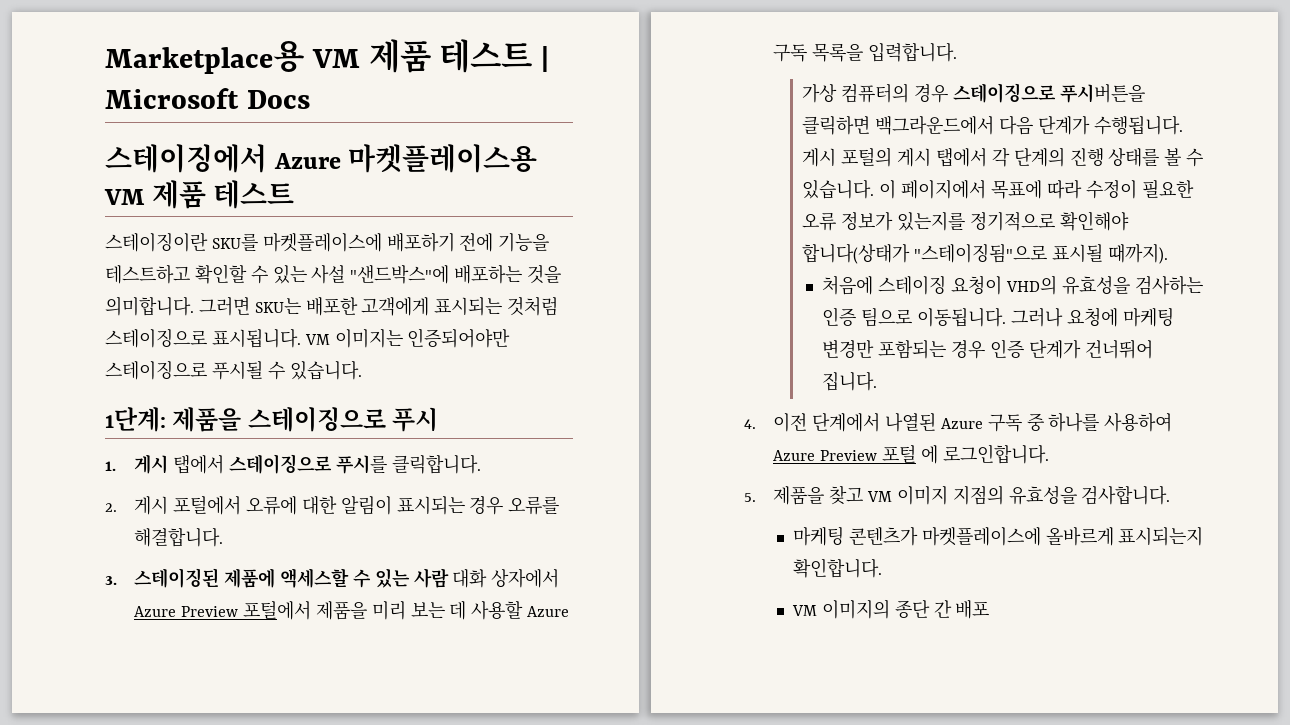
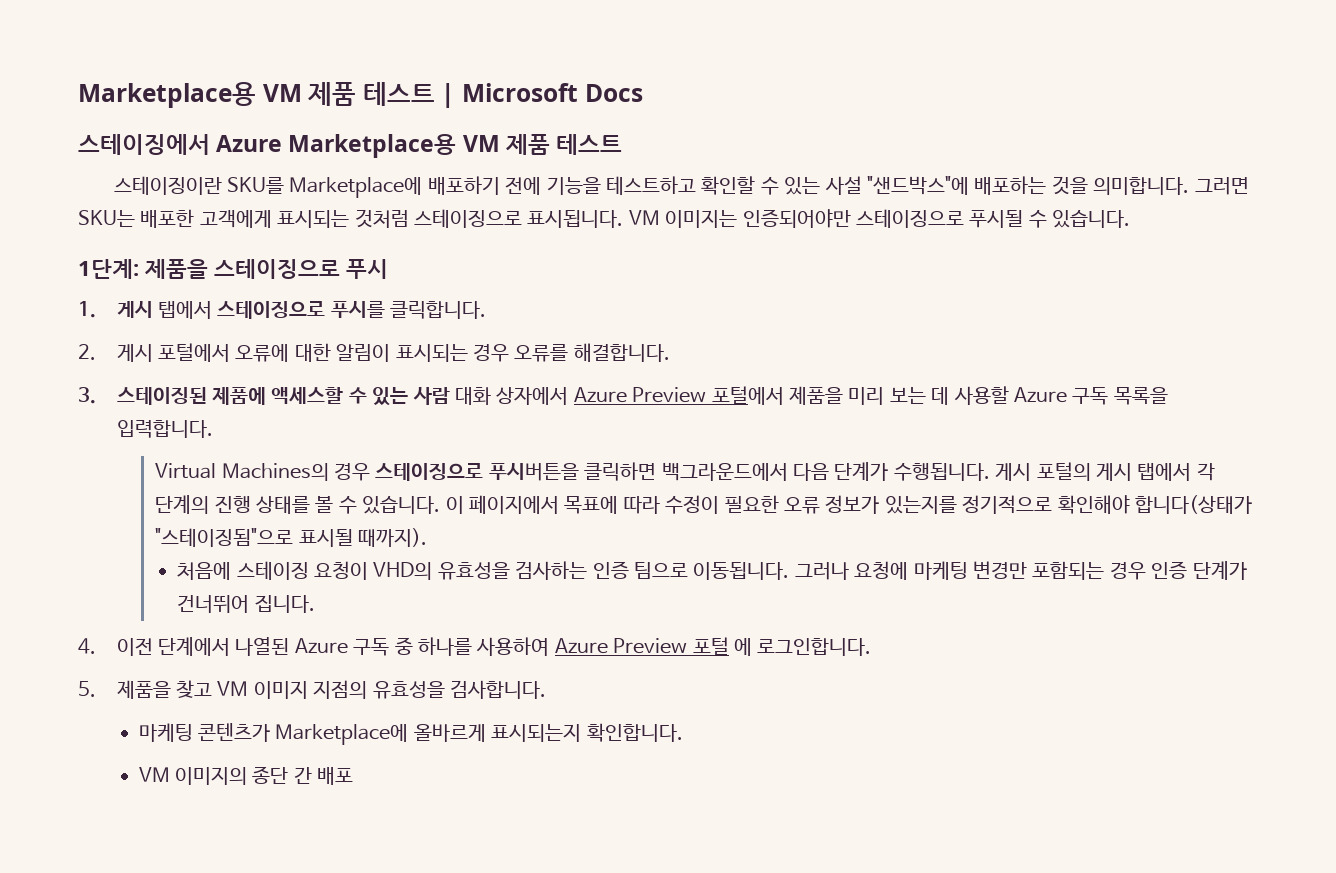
[348,144,538,173] 마켓플레이스용 -> [288,134,457,158] Marketplace용
[262,233,382,252] 마켓플레이스에 -> [289,177,423,198] Marketplace에
[802,83,910,103] 가상 컴퓨터의 -> [155,463,329,481] Virtual Machines의
[921,527,1041,546] 마켓플레이스에 -> [275,724,409,745] Marketplace에

